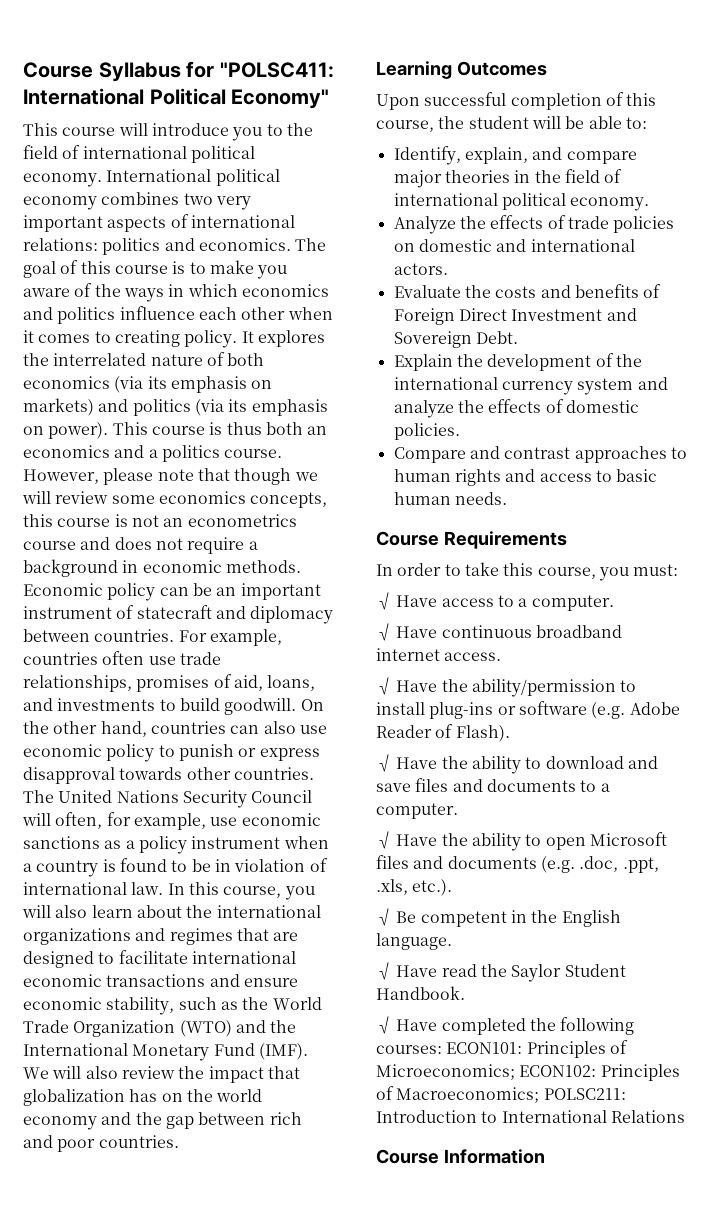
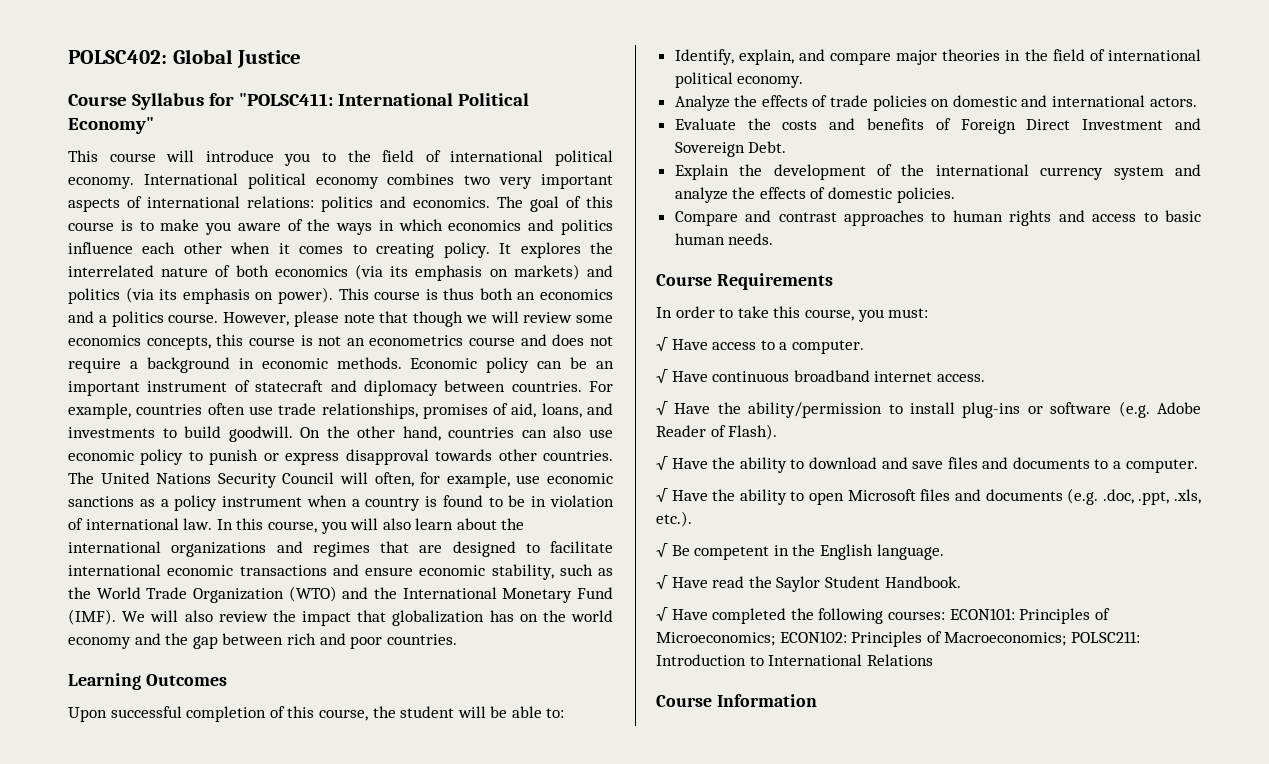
(23, 70) none -> [68,49,302,68] POLSC402: Global Justice //

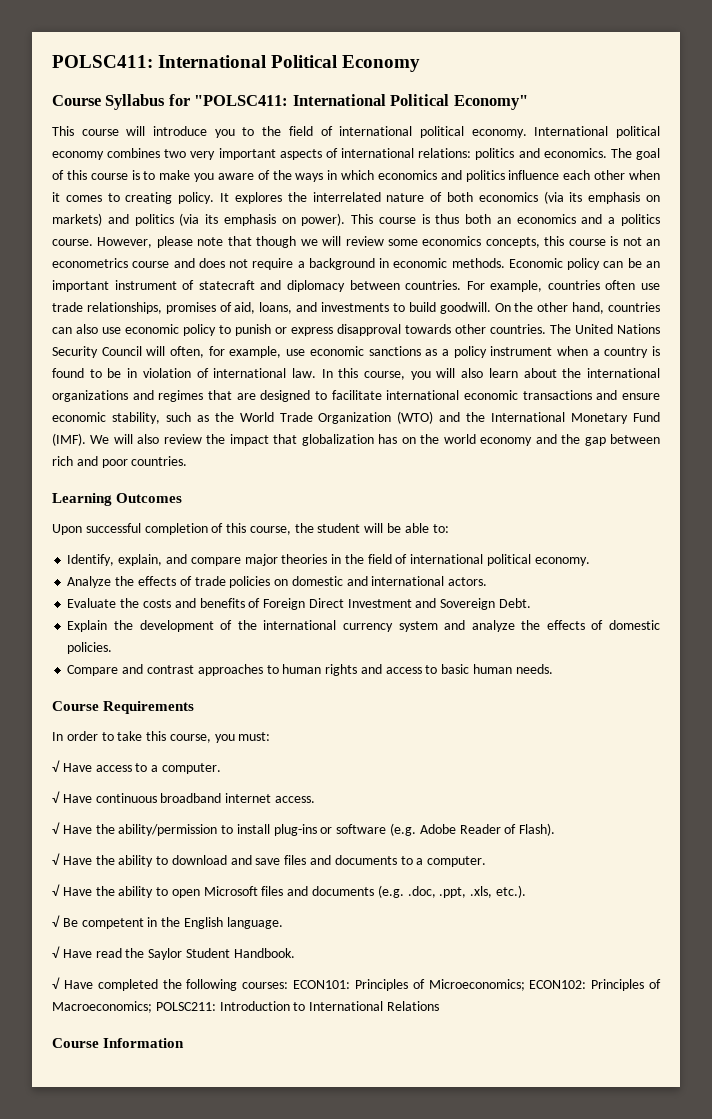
[68,49,302,68] POLSC402: Global Justice -> [52,55,421,72] POLSC411: International Political Economy

